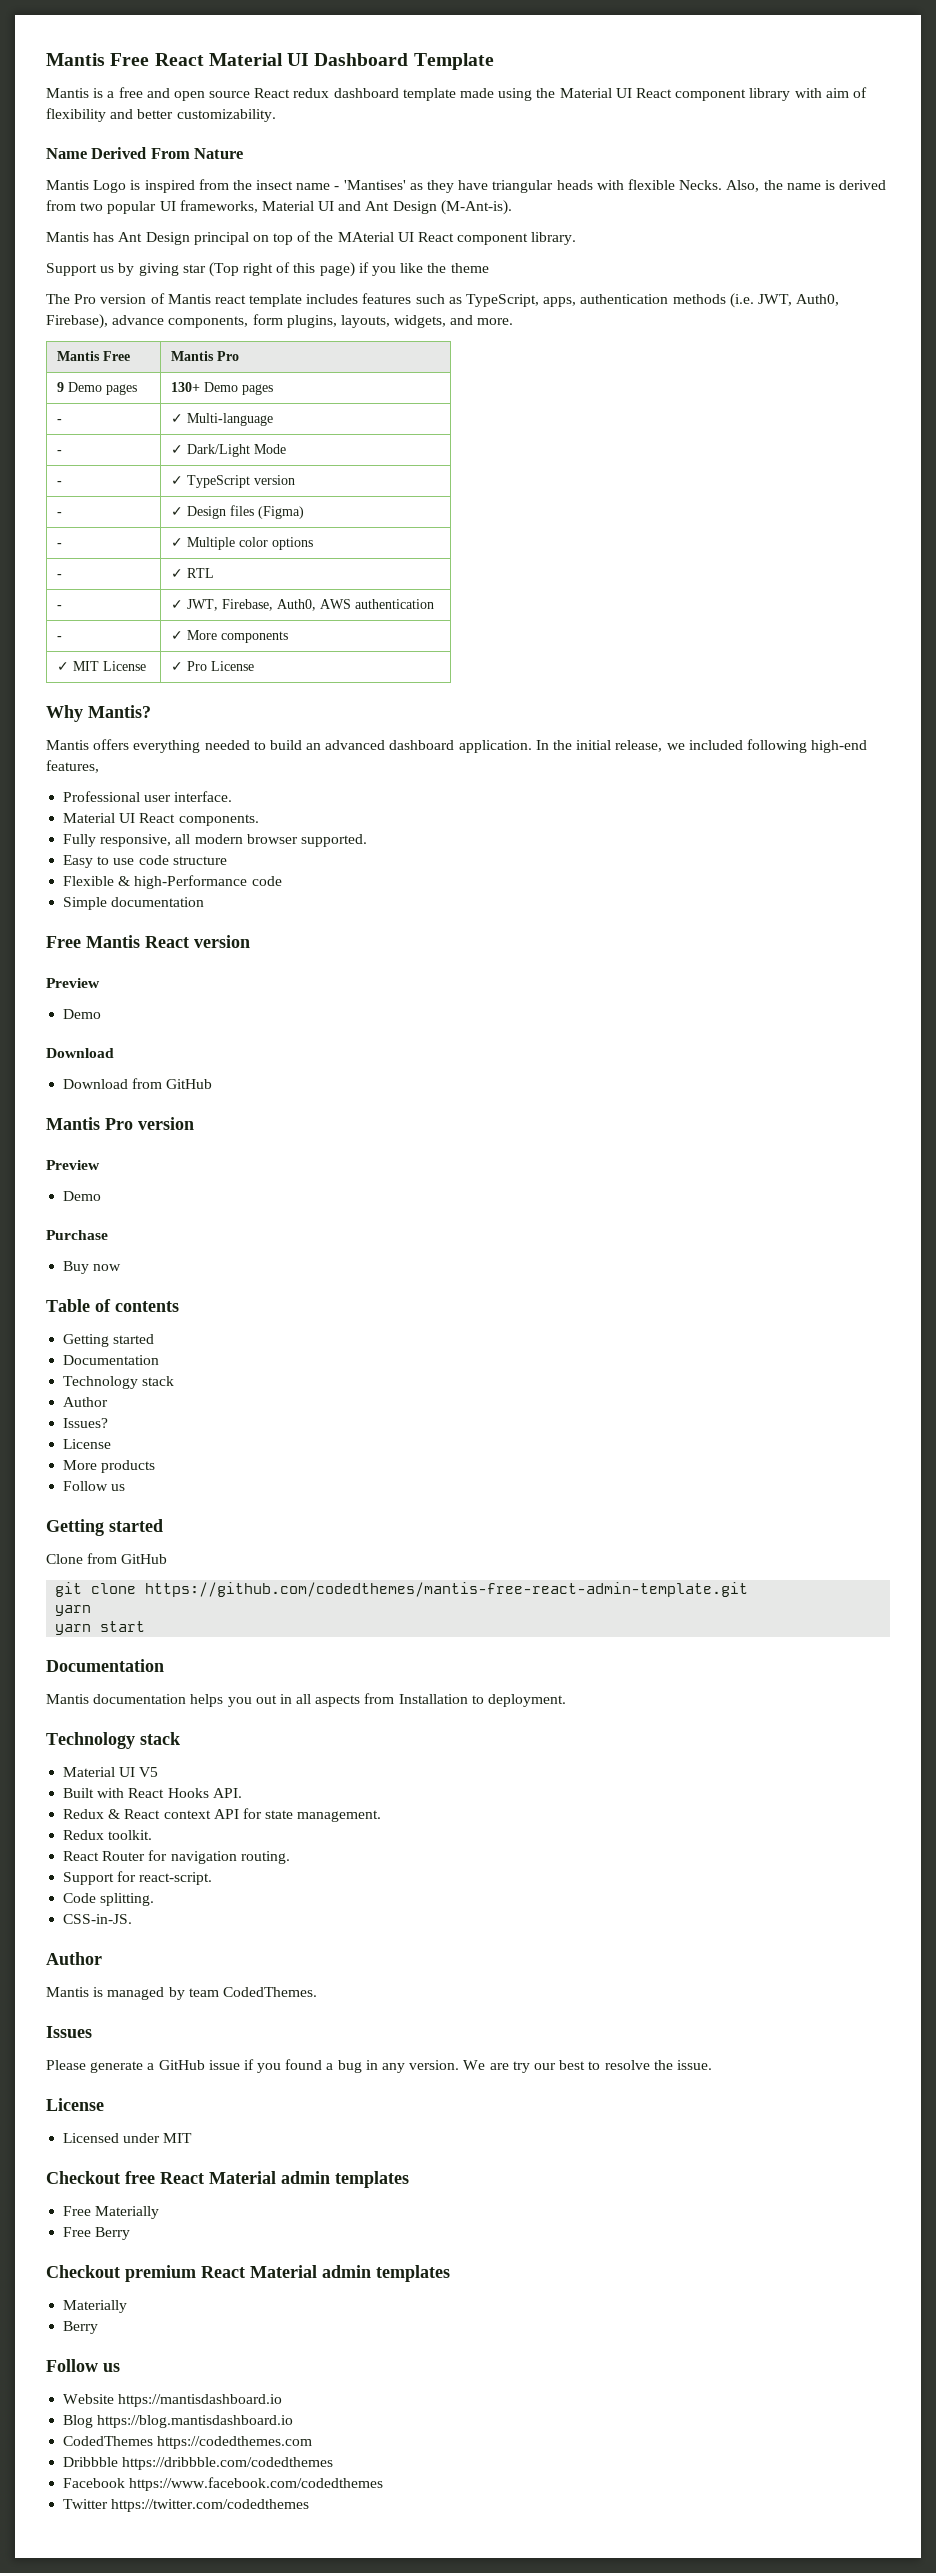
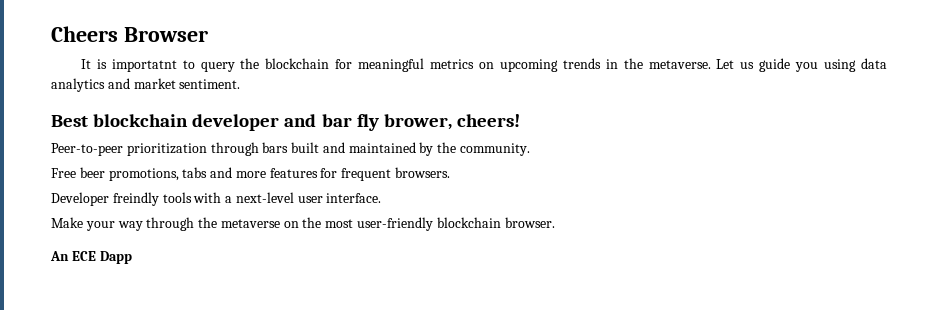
[46,53,494,70] [46,87,867,101] [46,108,276,122] [46,147,244,159] [46,179,887,193] [46,200,512,215] [46,231,577,245] [46,262,489,277] [46,293,840,308] [46,314,514,329] [57,351,131,361] [171,351,240,361] [57,382,138,395] [171,382,274,395] [57,419,63,423] [171,413,274,426] [57,450,63,454] [171,444,287,457] [57,481,63,485] [171,475,296,488] [57,512,63,516] [171,505,305,519] [57,543,63,547] [171,537,314,550] [57,574,63,578] [171,568,215,578] [57,605,63,609] [171,599,435,611] [57,636,63,640] [171,630,289,643] [57,661,147,671] [171,661,255,671] [46,705,151,722] [46,739,868,753] [46,760,99,773] [63,791,233,802] [63,813,259,826] [63,834,367,847] [63,855,227,868] [63,875,282,889] [63,897,205,910] [46,935,250,948] [46,978,100,988] [63,1009,102,1019] [46,1048,114,1058] [63,1078,213,1089] [46,1117,194,1130] [46,1160,100,1170] [63,1191,102,1201] [46,1230,108,1240] [63,1261,122,1274] [46,1299,179,1312] [63,1334,155,1347] [63,1355,160,1365] [63,1376,175,1389] [63,1397,109,1407] [63,1418,109,1428] [63,1439,112,1449] [63,1460,156,1473] [63,1481,126,1491] [46,1519,163,1536] [46,1553,168,1564] [55,1582,749,1597] [55,1605,92,1616] [55,1621,146,1635] [46,1659,164,1672] [46,1693,567,1707] [46,1732,180,1749] [63,1767,159,1777] [63,1788,242,1798] [63,1808,382,1822] [63,1830,153,1840] [63,1850,290,1864] [63,1871,213,1885] [63,1893,155,1906] [63,1914,133,1924] [46,1952,102,1965] [46,1987,317,2000] [46,2026,92,2038] [46,2059,712,2073] [46,2098,104,2111] [63,2133,193,2143] [46,2171,409,2188] [63,2206,160,2219] [63,2227,131,2240] [46,2265,450,2282] [63,2300,128,2313] [63,2321,99,2334] [46,2359,120,2372] [63,2394,283,2407] [63,2415,294,2428] [63,2436,313,2449] [63,2457,334,2470] [63,2477,384,2491] [63,2499,310,2512] Mantis Free React Material UI Dashboard Template // Mantis is a free and open source React redux dashboard template made using the Material UI React component library with aim of flexibility and better customizability. // Name Derived From Nature // Mantis Logo is inspired from the insect name - 'Mantises' as they have triangular heads with flexible Necks. Also, the name is derived from two popular UI frameworks, Material UI and Ant Design (M-Ant-is). // Mantis has Ant Design principal on top of the MAterial UI React component library. // Support us by giving star (Top right of this page) if you like the theme // The Pro version of Mantis react template includes features such as TypeScript, apps, authentication methods (i.e. JWT, Auth0, Firebase), advance components, form plugins, layouts, widgets, and more. // Mantis Free | Mantis Pro // 9 Demo pages | 130+ Demo pages // - | ✓ Multi-language // - | ✓ Dark/Light Mode // - | ✓ TypeScript version // - | ✓ Design files (Figma) // - | ✓ Multiple color options // - | ✓ RTL // - | ✓ JWT, Firebase, Auth0, AWS authentication // - | ✓ More components // ✓ MIT License | ✓ Pro License // Why Mantis? // Mantis offers everything needed to build an advanced dashboard application. In the initial release, we included following high-end features, // Professional user interface. // Material UI React components. // Fully responsive, all modern browser supported. // Easy to use code structure // Flexible & high-Performance code // Simple documentation // Free Mantis React version // Preview // Demo // Download // Download from GitHub // Mantis Pro version // Preview // Demo // Purchase // Buy now // Table of contents // Getting started // Documentation // Technology stack // Author // Issues? // License // More products // Follow us // Getting started // Clone from GitHub // git clone https://github.com/codedthemes/mantis-free-react-admin-template.git // yarn // yarn start // Documentation // Mantis documentation helps you out in all aspects from Installation to deployment. // Technology stack // Material UI V5 // Built with React Hooks API. // Redux & React context API for state management. // Redux toolkit. // React Router for navigation routing. // Support for react-script. // Code splitting. // CSS-in-JS. // Author // Mantis is managed by team CodedThemes. // Issues // Please generate a GitHub issue if you found a bug in any version. We are try our best to resolve the issue. // License // Licensed under MIT // Checkout free React Material admin templates // Free Materially // Free Berry // Checkout premium React Material admin templates // Materially // Berry // Follow us // Website https://mantisdashboard.io // Blog https://blog.mantisdashboard.io // CodedThemes https://codedthemes.com // Dribbble https://dribbble.com/codedthemes // Facebook https://www.facebook.com/codedthemes // Twitter https://twitter.com/codedthemes -> [51,26,208,42] [80,58,887,72] [51,78,241,92] [51,114,520,131] [51,142,531,156] [51,167,451,181] [51,192,382,206] [51,217,555,231] [50,251,132,264] Cheers Browser // It is importatnt to query the blockchain for meaningful metrics on upcoming trends in the metaverse. Let us guide you using data analytics and market sentiment. // Best blockchain developer and bar fly brower, cheers! // Peer-to-peer prioritization through bars built and maintained by the community. // Free beer promotions, tabs and more features for frequent browsers. // Developer freindly tools with a next-level user interface. // Make your way through the metaverse on the most user-friendly blockchain browser. // An ECE Dapp

